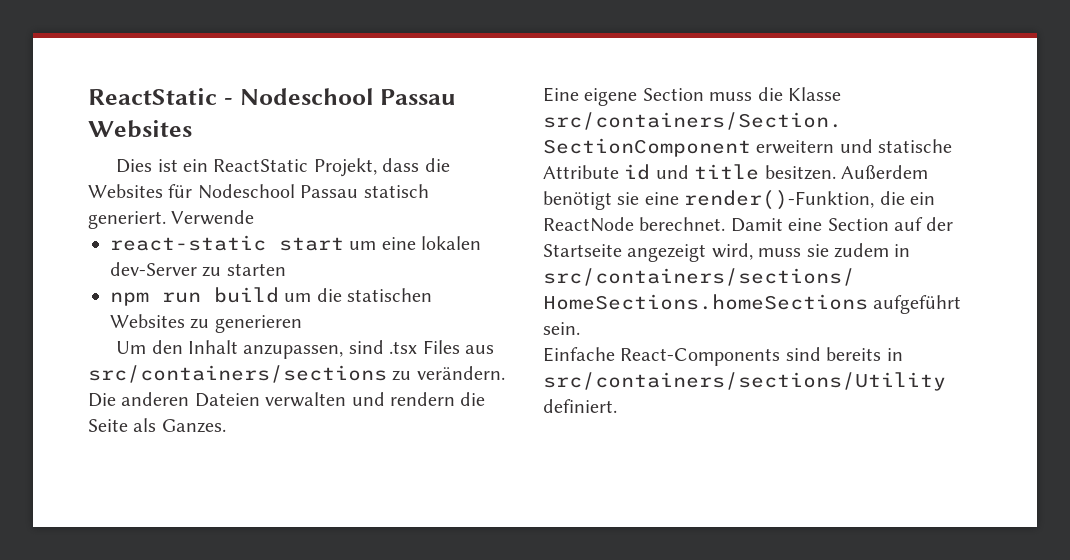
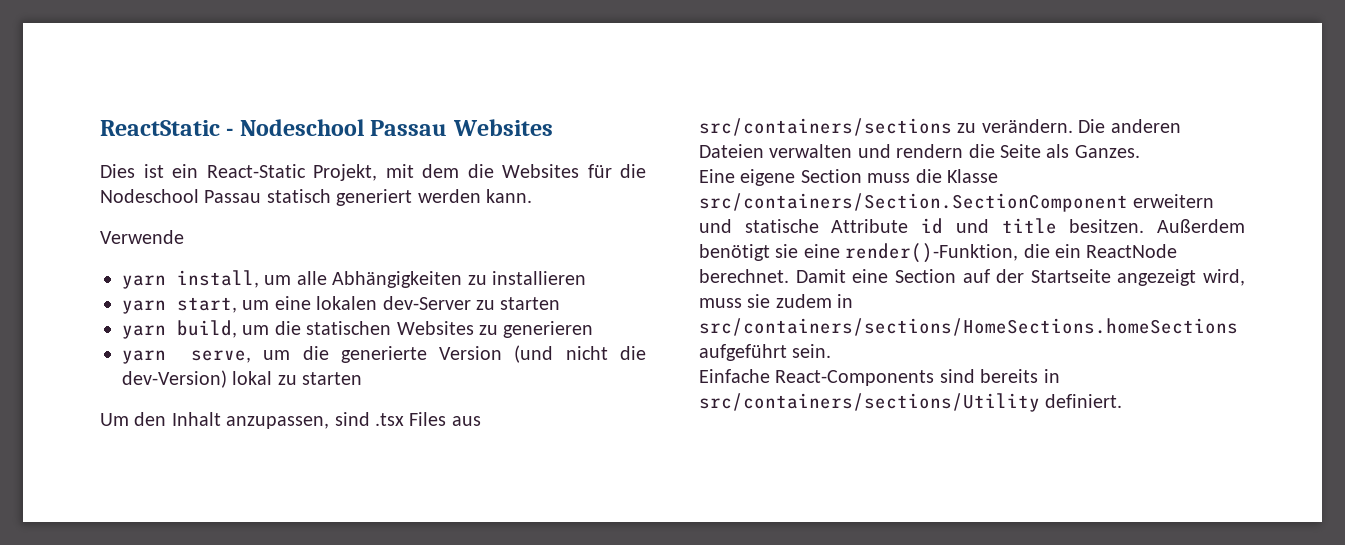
[213,158,420,177] ReactStatic Projekt, dass -> [206,164,459,181] React-Static Projekt, mit dem
(193, 191) none -> [620,164,646,178] die
[88,210,255,229] [110,235,344,251] generiert. Verwende // react-static start -> [336,189,532,206] [100,230,184,244] [122,270,586,289] [122,297,237,314] generiert werden kann. // Verwende // yarn install, um alle Abhängigkeiten zu installieren // yarn start,
[110,287,279,306] npm run build -> [122,320,237,339] yarn build,
(302, 324) none -> [122,345,646,364] [122,370,363,388] // yarn serve, um die generierte Version (und nicht die dev-Version) lokal zu starten

